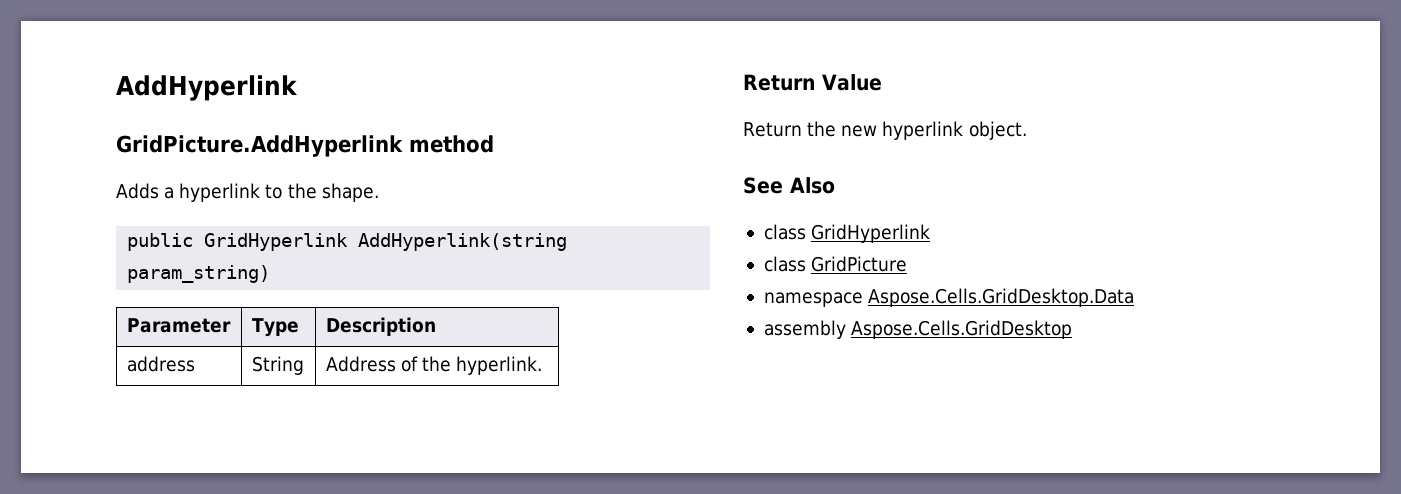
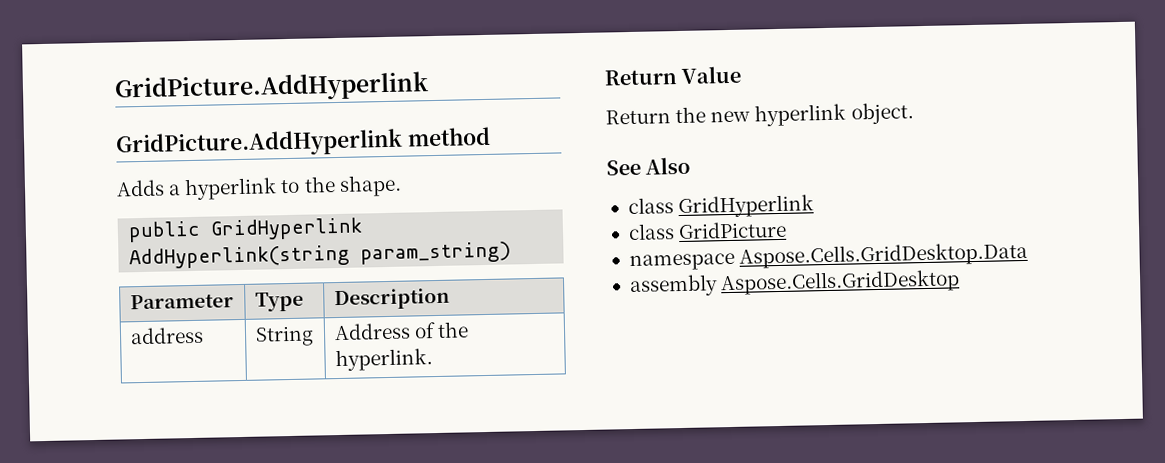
[116,75,298,101] AddHyperlink -> [114,71,429,104] GridPicture.AddHyperlink

